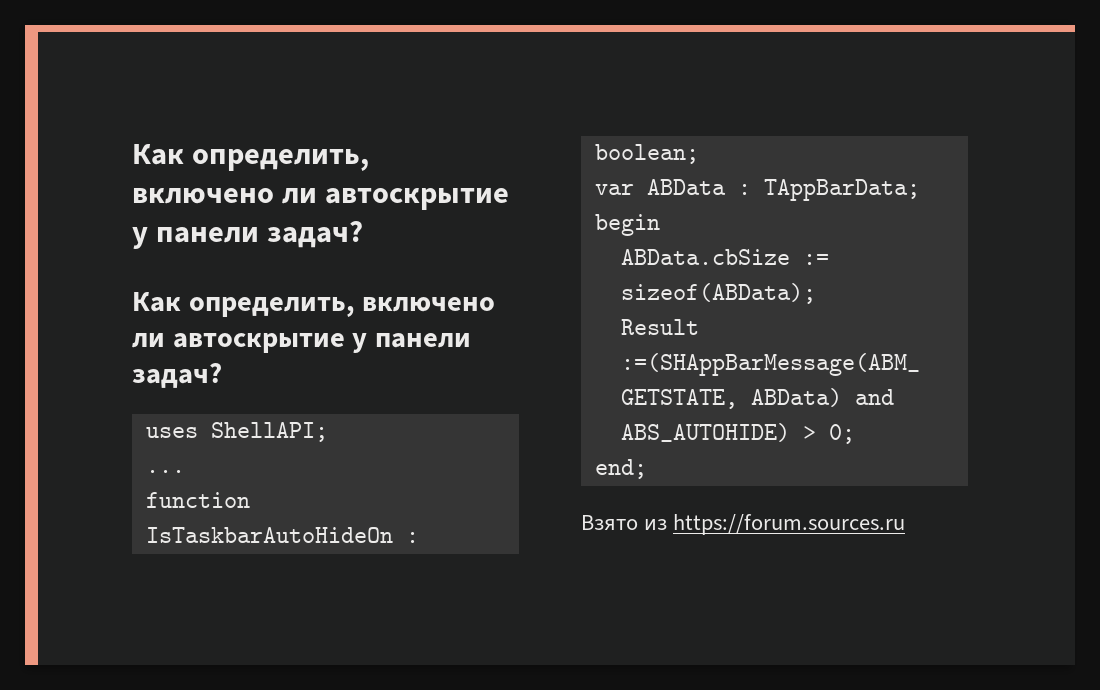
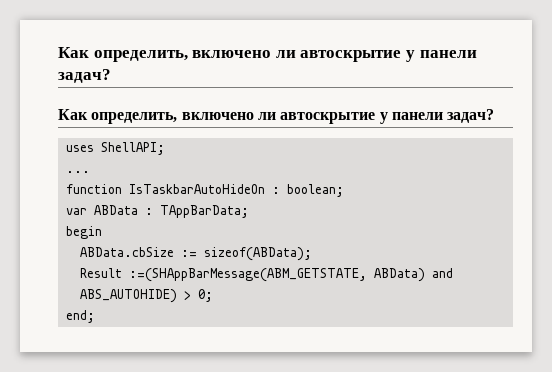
[581,514,906,535] // Взято из https://forum.sources.ru -> (96, 316) none

